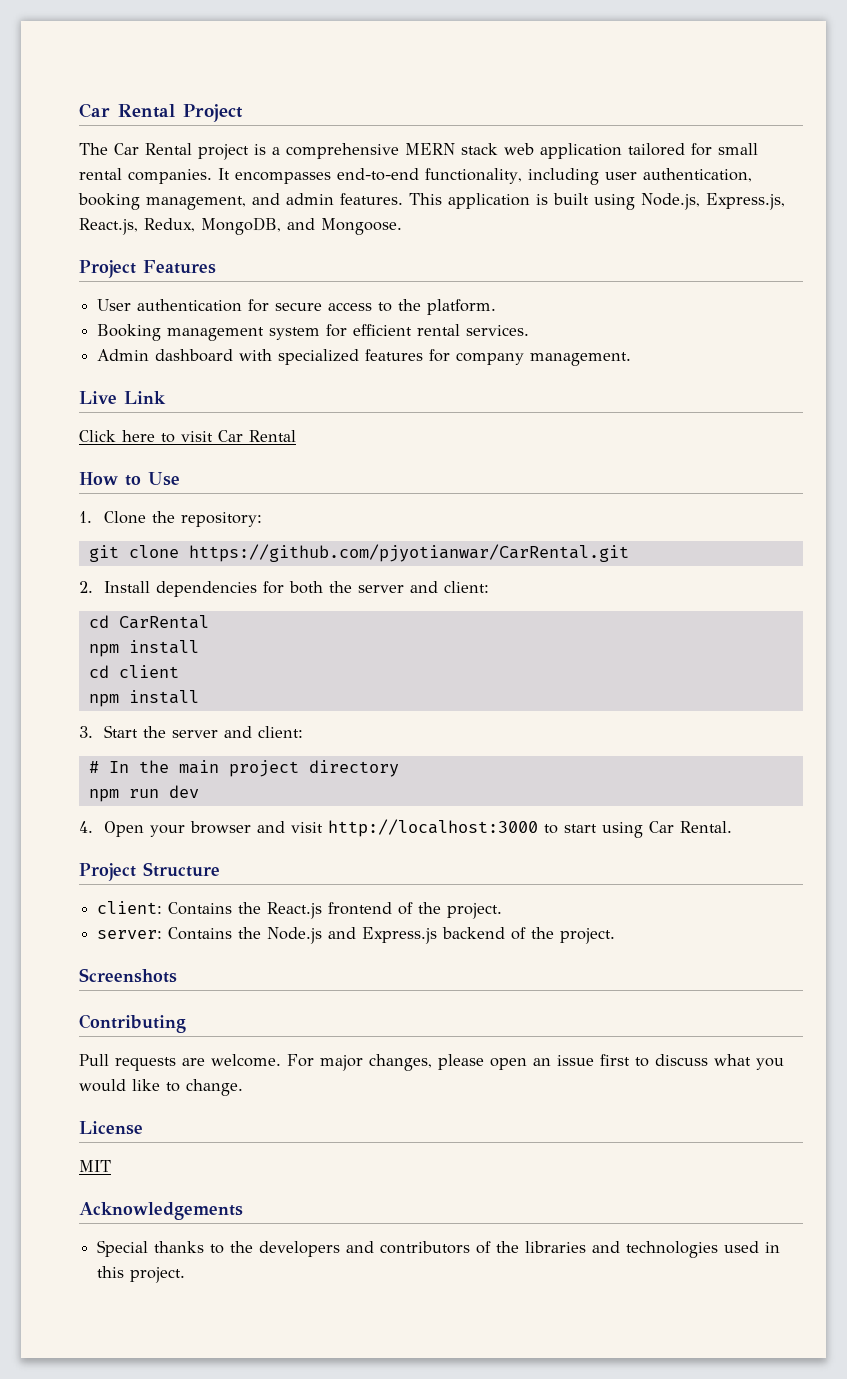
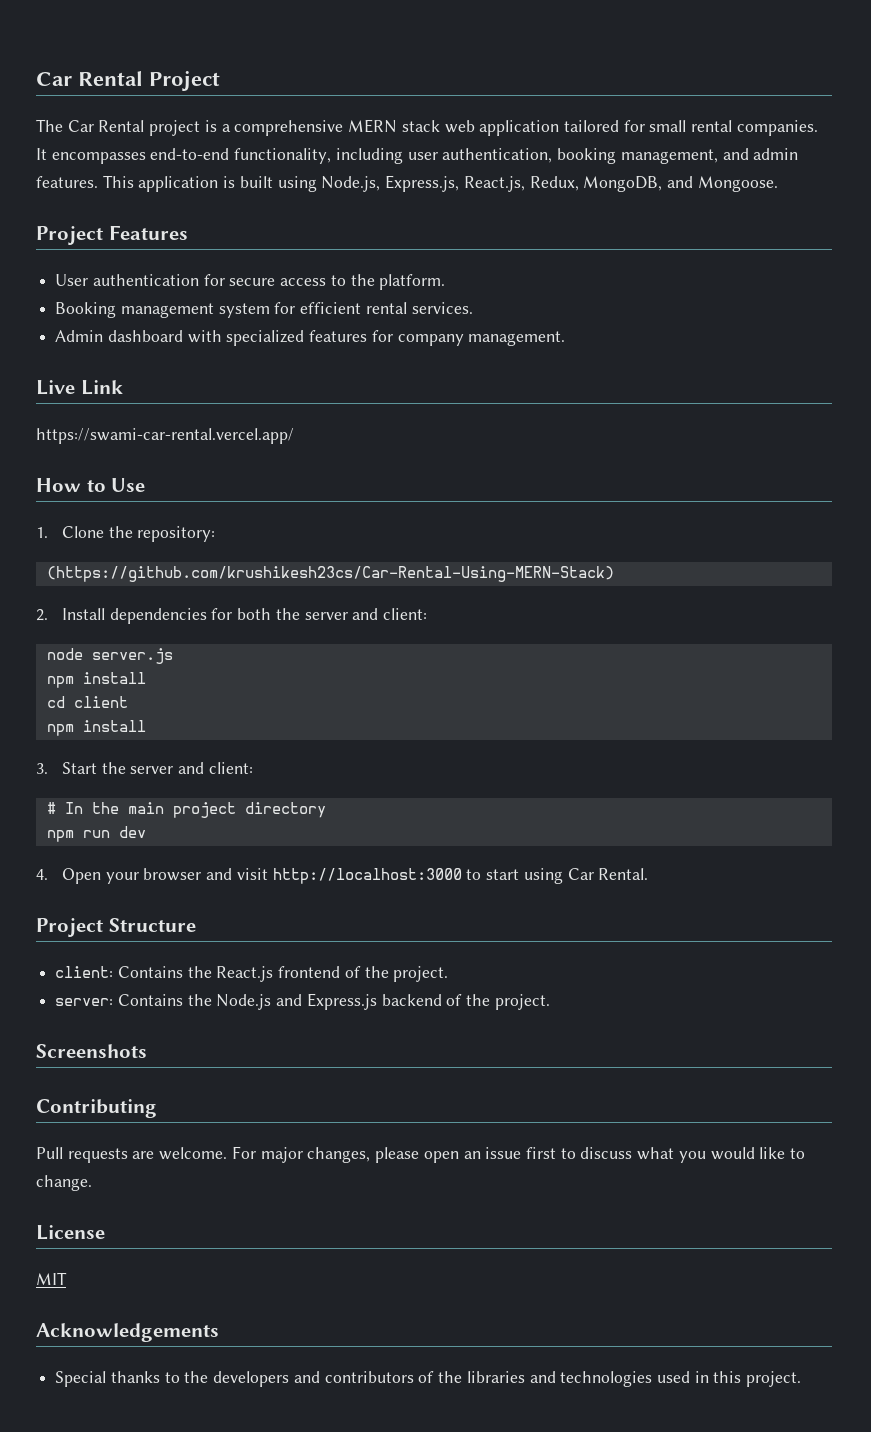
[79,430,296,443] Click here to visit Car Rental -> [36,428,294,444] https://swami-car-rental.vercel.app/
[88,544,629,562] git clone https://github.com/pjyotianwar/CarRental.git -> [46,566,614,582] (https://github.com/krushikesh23cs/Car-Rental-Using-MERN-Stack)
[88,615,209,629] cd CarRental -> [46,648,173,664] node server.js

